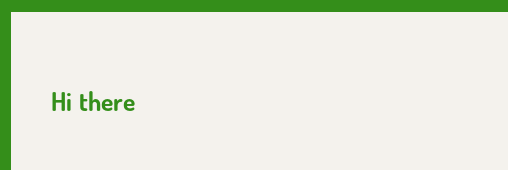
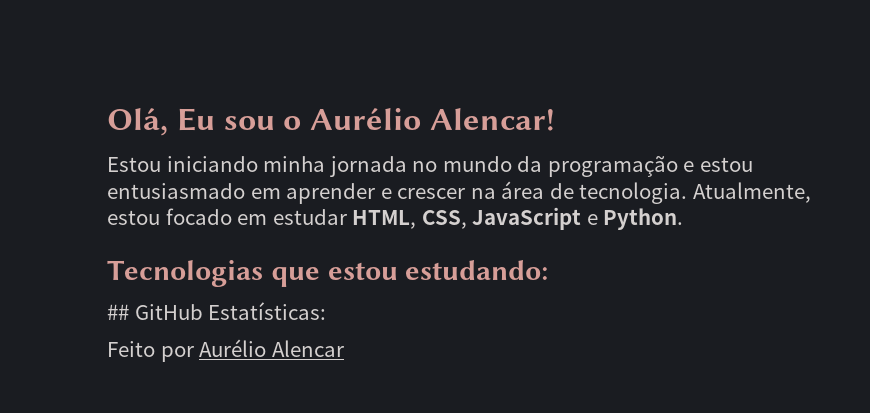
[51,91,135,111] Hi there -> [107,108,555,136] [107,156,753,177] [107,181,811,204] [107,207,684,230] [107,260,549,287] [107,302,327,320] [107,339,344,362] Olá, Eu sou o Aurélio Alencar! // Estou iniciando minha jornada no mundo da programação e estou entusiasmado em aprender e crescer na área de tecnologia. Atualmente, estou focado em estudar HTML, CSS, JavaScript e Python. // Tecnologias que estou estudando: // ## GitHub Estatísticas: // Feito por Aurélio Alencar

